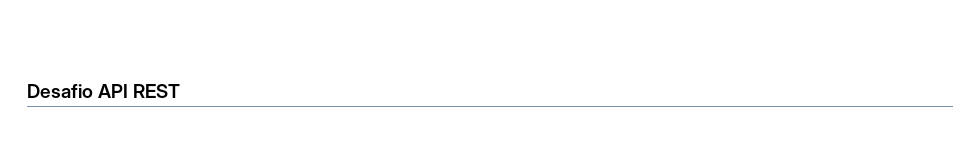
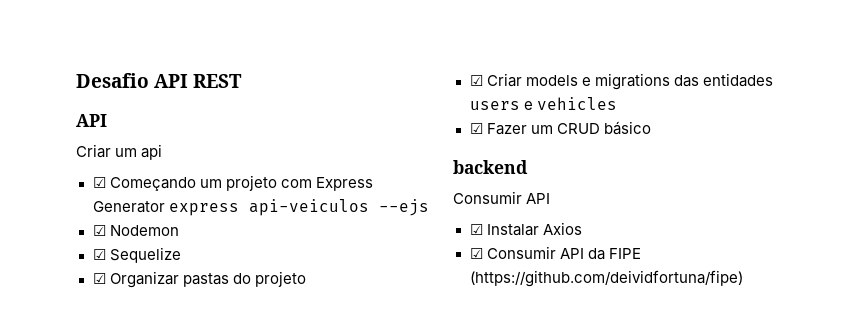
(181, 91) none -> [76,114,107,127] [76,144,163,160] [92,175,373,191] [92,199,429,216] [92,225,179,236] [92,247,181,263] [92,271,306,288] [469,73,773,90] [469,97,617,110] [469,121,651,135] [453,160,528,174] [453,191,551,204] [469,222,582,236] [469,246,641,260] [469,270,743,287] // API // Criar um api // ☑ Começando um projeto com Express Generator express api-veiculos --ejs // ☑ Nodemon // ☑ Sequelize // ☑ Organizar pastas do projeto // ☑ Criar models e migrations das entidades users e vehicles // ☑ Fazer um CRUD básico // backend // Consumir API // ☑ Instalar Axios // ☑ Consumir API da FIPE (https://github.com/deividfortuna/fipe)

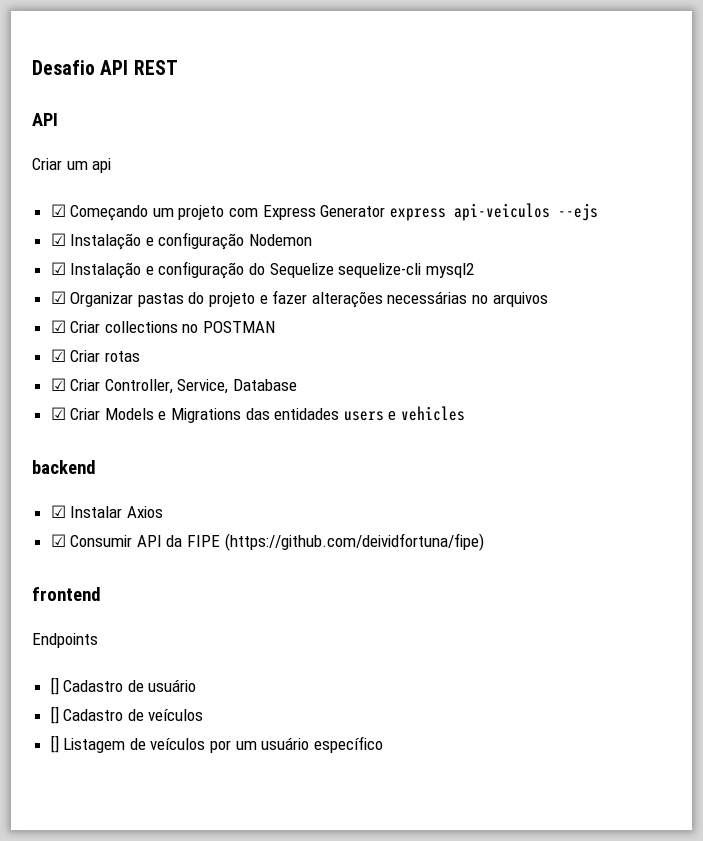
(106, 230) none -> [70,232,245,250] Instalação e configuração
(106, 254) none -> [70,261,266,279] Instalação e configuração do
(181, 255) none -> [338,263,474,278] sequelize-cli mysql2
[469,73,670,90] // ☑ Criar models e migrations -> [259,290,548,308] [50,320,276,333] [50,349,140,362] [50,378,298,394] [50,407,242,423] e fazer alterações necessárias no arquivos // ☑ Criar collections no POSTMAN // ☑ Criar rotas // ☑ Criar Controller, Service, Database // ☑ Criar Models e Migrations
[469,121,651,135] // ☑ Fazer um CRUD básico -> (466, 413) none
[453,191,551,204] // Consumir API -> (96, 467) none
(743, 278) none -> [32,587,101,601] [32,633,98,648] [50,677,197,695] [50,706,204,724] [50,735,383,753] // frontend // Endpoints // [] Cadastro de usuário // [] Cadastro de veículos // [] Listagem de veículos por um usuário específico

